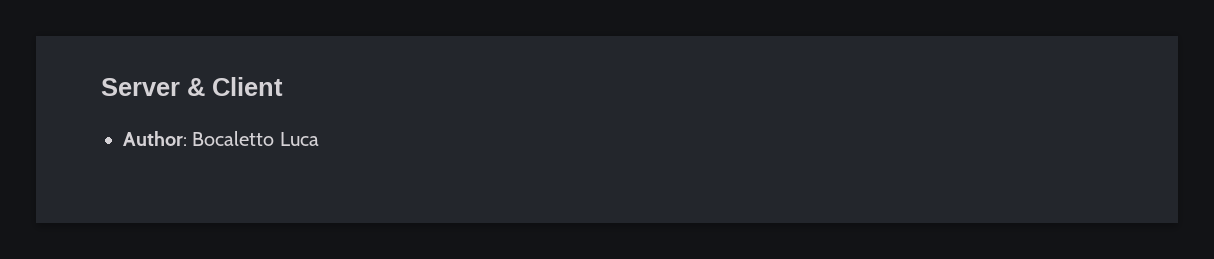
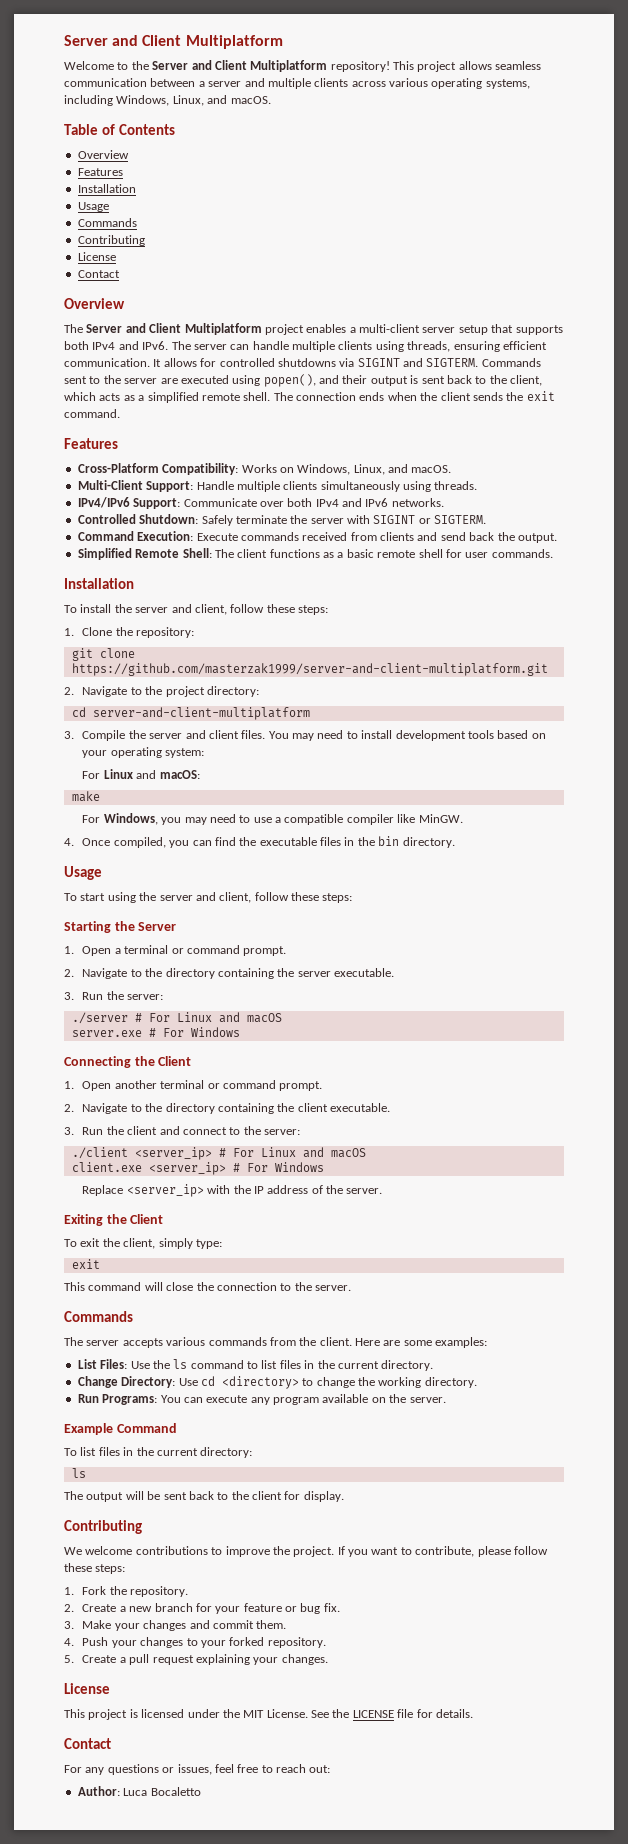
[101,77,283,96] Server & Client -> [64,35,283,49] [64,60,542,72] [64,78,530,89] [64,95,271,106] [64,124,175,135] [77,150,129,159] [77,168,123,176] [77,184,136,193] [77,202,109,212] [77,218,137,227] [77,235,145,246] [77,252,116,261] [77,270,120,278] [64,298,125,309] [64,323,563,335] [64,341,547,352] [64,358,541,367] [64,374,542,387] [64,391,555,403] [64,409,120,418] [64,438,118,449] [77,463,452,475] [77,480,478,492] [77,497,444,509] [77,514,487,526] [77,531,557,543] [77,548,553,560] [64,578,134,589] [64,604,328,615] [64,627,195,638] [71,648,135,661] [71,663,548,676] [64,686,259,697] [71,707,310,720] [64,730,546,741] [82,747,205,758] [82,769,200,779] [71,791,100,802] [82,813,463,825] [64,836,455,848] [64,866,102,880] [64,892,353,903] [64,921,177,933] [64,945,287,956] [64,968,395,979] [64,991,164,1000] [71,1012,282,1024] [71,1027,240,1037] [64,1056,192,1068] [64,1080,323,1091] [64,1103,391,1114] [64,1126,301,1135] [71,1147,366,1160] [71,1162,324,1175] [82,1184,383,1197] [64,1214,164,1226] [64,1238,222,1249] [71,1259,100,1269] [64,1282,351,1291] [64,1311,133,1322] [64,1337,488,1348] [77,1359,434,1371] [77,1376,477,1389] [77,1394,446,1405] [64,1423,177,1435] [64,1447,253,1458] [71,1468,86,1478] [64,1491,344,1502] [64,1520,142,1534] [64,1546,548,1557] [64,1563,126,1574] [64,1586,189,1597] [64,1603,340,1614] [64,1620,287,1631] [64,1637,326,1648] [64,1654,328,1665] [64,1683,110,1694] [64,1709,473,1720] [64,1738,111,1749] [64,1764,331,1775] Server and Client Multiplatform // Welcome to the Server and Client Multiplatform repository! This project allows seamless communication between a server and multiple clients across various operating systems, including Windows, Linux, and macOS. // Table of Contents // Overview // Features // Installation // Usage // Commands // Contributing // License // Contact // Overview // The Server and Client Multiplatform project enables a multi-client server setup that supports both IPv4 and IPv6. The server can handle multiple clients using threads, ensuring efficient communication. It allows for controlled shutdowns via SIGINT and SIGTERM. Commands sent to the server are executed using popen(), and their output is sent back to the client, which acts as a simplified remote shell. The connection ends when the client sends the exit command. // Features // Cross-Platform Compatibility: Works on Windows, Linux, and macOS. // Multi-Client Support: Handle multiple clients simultaneously using threads. // IPv4/IPv6 Support: Communicate over both IPv4 and IPv6 networks. // Controlled Shutdown: Safely terminate the server with SIGINT or SIGTERM. // Command Execution: Execute commands received from clients and send back the output. // Simplified Remote Shell: The client functions as a basic remote shell for user commands. // Installation // To install the server and client, follow these steps: // 1. Clone the repository: // git clone https://github.com/masterzak1999/server-and-client-multiplatform.git // 2. Navigate to the project directory: // cd server-and-client-multiplatform // 3. Compile the server and client files. You may need to install development tools based on your operating system: // For Linux and macOS: // make // For Windows, you may need to use a compatible compiler like MinGW. // 4. Once compiled, you can find the executable files in the bin directory. // Usage // To start using the server and client, follow these steps: // Starting the Server // 1. Open a terminal or command prompt. // 2. Navigate to the directory containing the server executable. // 3. Run the server: // ./server # For Linux and macOS // server.exe # For Windows // Connecting the Client // 1. Open another terminal or command prompt. // 2. Navigate to the directory containing the client executable. // 3. Run the client and connect to the server: // ./client <server_ip> # For Linux and macOS // client.exe <server_ip> # For Windows // Replace <server_ip> with the IP address of the server. // Exiting the Client // To exit the client, simply type: // exit // This command will close the connection to the server. // Commands // The server accepts various commands from the client. Here are some examples: // List Files: Use the ls command to list files in the current directory. // Change Directory: Use cd <directory> to change the working directory. // Run Programs: You can execute any program available on the server. // Example Command // To list files in the current directory: // ls // The output will be sent back to the client for display. // Contributing // We welcome contributions to improve the project. If you want to contribute, please follow these steps: // 1. Fork the repository. // 2. Create a new branch for your feature or bug fix. // 3. Make your changes and commit them. // 4. Push your changes to your forked repository. // 5. Create a pull request explaining your changes. // License // This project is licensed under the MIT License. See the LICENSE file for details. // Contact // For any questions or issues, feel free to reach out:
[192,131,319,146] Bocaletto Luca -> [123,1787,201,1796] Luca Bocaletto

